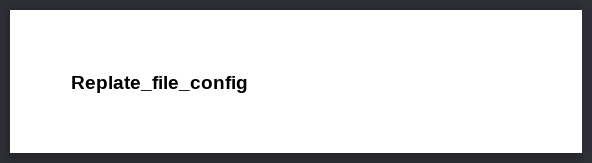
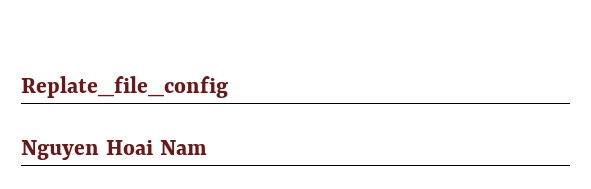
(248, 84) none -> [21,140,207,160] // Nguyen Hoai Nam

